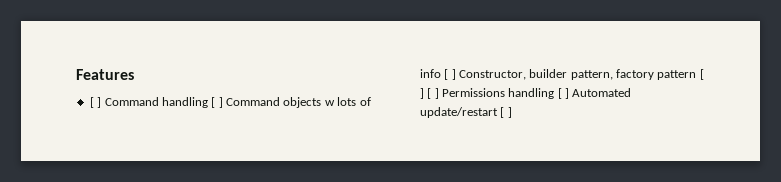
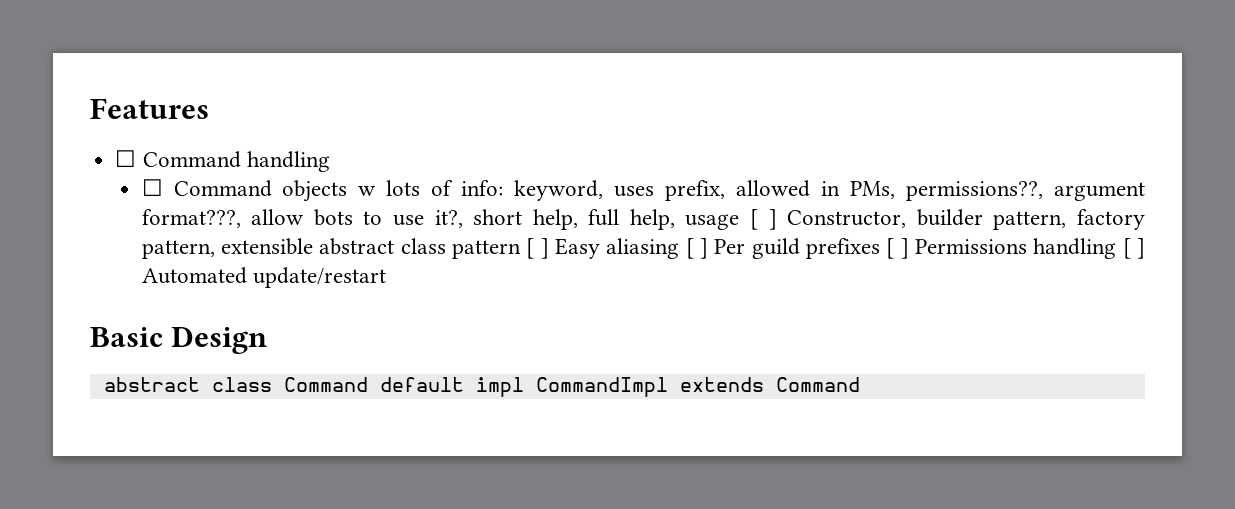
[89,97,102,108] [ ] -> [115,150,137,167] ☐
[211,97,223,108] [ ] -> [141,179,163,196] // ☐
[419,69,441,78] info -> [461,180,1146,201] [141,209,740,230] info: keyword, uses prefix, allowed in PMs, permissions??, argument format???, allow bots to use it?, short help, full help, usage
[657,69,704,80] [419,88,424,99] pattern [ ] -> [141,238,880,259] pattern, extensible abstract class pattern [ ] Easy aliasing [ ] Per guild prefixes
[500,107,512,118] [ ] -> [90,326,268,354] [103,377,860,397] // Basic Design // abstract class Command default impl CommandImpl extends Command

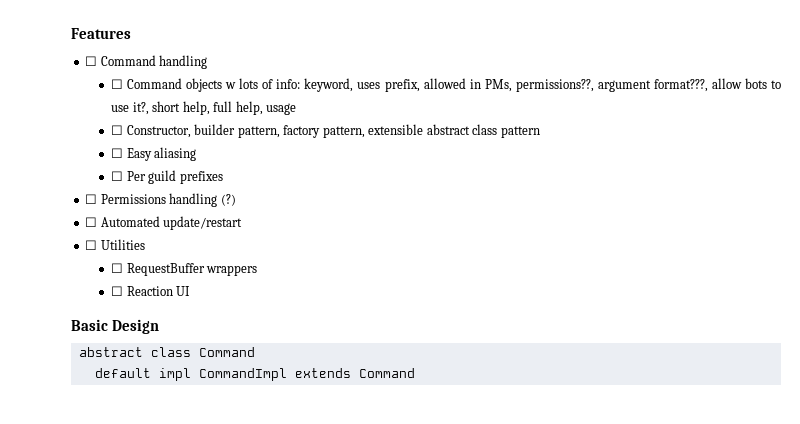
[750,209,777,230] [ ] -> [111,125,124,135] // ☐
[526,238,549,259] [ ] -> [111,148,124,158] // ☐
[685,238,708,259] [ ] -> [111,171,124,181] // ☐
[886,238,1145,259] [141,267,386,288] [ ] Permissions handling [ ] Automated update/restart -> [85,193,236,207] [85,216,243,230] [85,239,145,250] [111,263,258,276] [111,286,191,296] // ☐ Permissions handling (?) // ☐ Automated update/restart // ☐ Utilities // ☐ RequestBuffer wrappers // ☐ Reaction UI
(368, 384) none -> (255, 352) //

